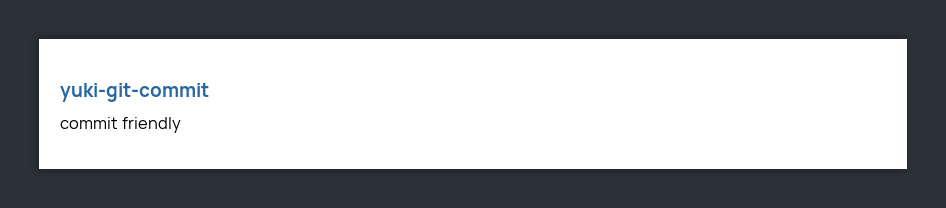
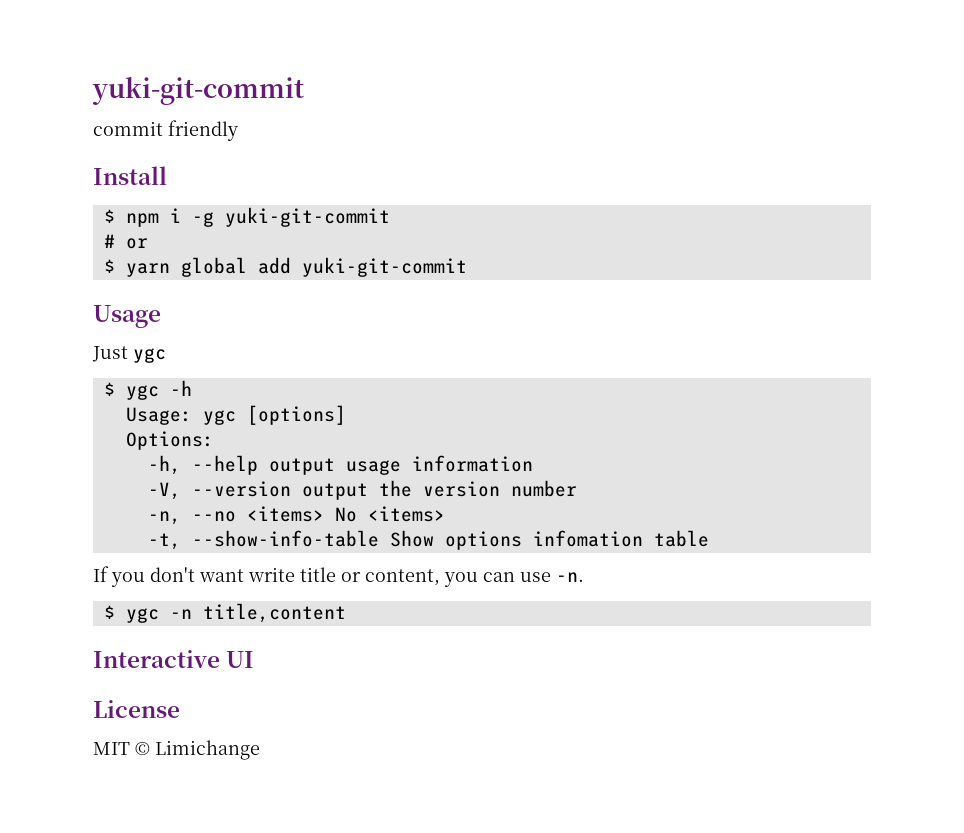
(182, 125) none -> [93,166,167,185] [103,207,390,227] [103,234,148,249] [103,257,467,277] [93,305,161,328] [92,346,166,363] [103,380,192,400] [125,405,346,425] [125,431,214,450] [147,455,533,475] [147,480,577,500] [147,506,445,525] [147,530,709,550] [93,566,584,587] [103,603,346,623] [93,650,255,668] [93,700,180,718] [93,740,260,760] // Install // $ npm i -g yuki-git-commit // # or // $ yarn global add yuki-git-commit // Usage // Just ygc // $ ygc -h // Usage: ygc [options] // Options: // -h, --help output usage information // -V, --version output the version number // -n, --no <items> No <items> // -t, --show-info-table Show options infomation table // If you don't want write title or content, you can use -n. // $ ygc -n title,content // Interactive UI // License // MIT © Limichange

